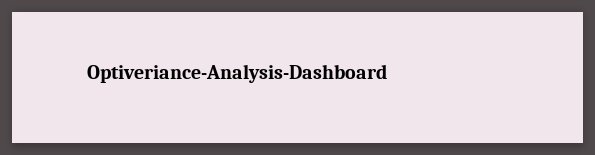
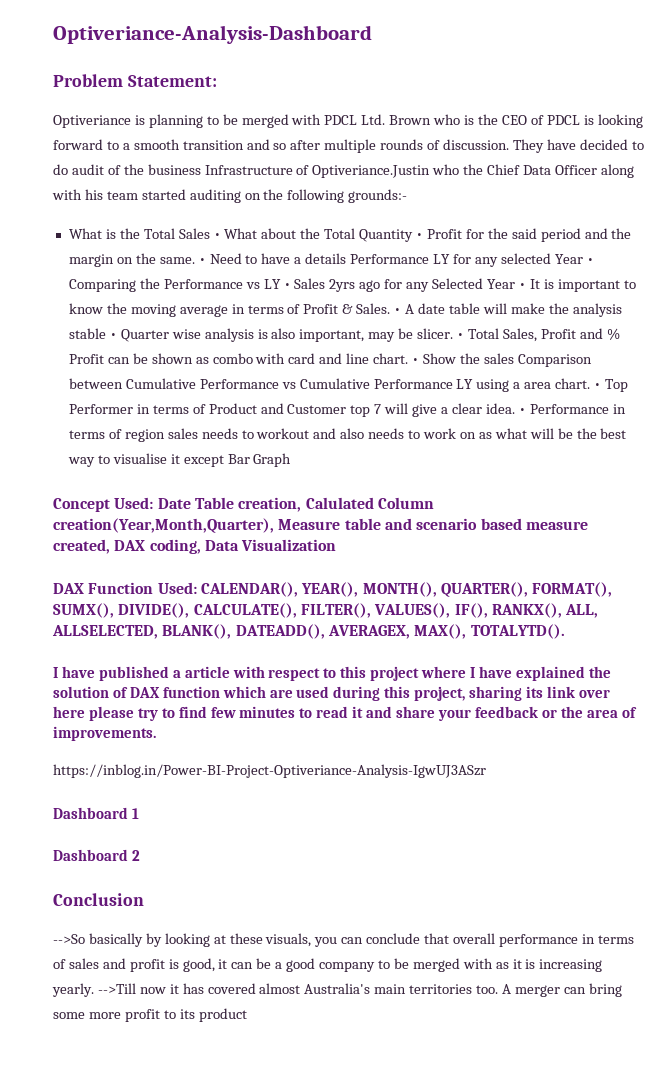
(387, 73) none -> [53,74,217,87] [53,114,643,128] [53,139,644,153] [53,164,634,178] [52,189,408,203] [68,228,632,242] [68,253,594,267] [68,278,636,292] [68,303,622,317] [68,328,620,342] [68,353,592,367] [68,378,628,392] [68,403,626,417] [68,428,627,442] [67,453,292,467] [53,497,434,512] [53,518,588,533] [53,539,337,554] [53,582,613,597] [53,603,599,618] [52,624,565,639] [53,666,611,681] [53,686,610,701] [53,706,637,721] [53,726,156,741] [53,764,486,778] [53,807,139,819] [53,849,140,861] [53,893,144,906] [53,933,634,947] [53,958,603,972] [52,983,622,997] [53,1008,247,1022] // Problem Statement: // Optiveriance is planning to be merged with PDCL Ltd. Brown who is the CEO of PDCL is looking forward to a smooth transition and so after multiple rounds of discussion. They have decided to do audit of the business Infrastructure of Optiveriance.Justin who the Chief Data Officer along with his team started auditing on the following grounds:- // What is the Total Sales • What about the Total Quantity • Profit for the said period and the margin on the same. • Need to have a details Performance LY for any selected Year • Comparing the Performance vs LY • Sales 2yrs ago for any Selected Year • It is important to know the moving average in terms of Profit & Sales. • A date table will make the analysis stable • Quarter wise analysis is also important, may be slicer. • Total Sales, Profit and % Profit can be shown as combo with card and line chart. • Show the sales Comparison between Cumulative Performance vs Cumulative Performance LY using a area chart. • Top Performer in terms of Product and Customer top 7 will give a clear idea. • Performance in terms of region sales needs to workout and also needs to work on as what will be the best way to visualise it except Bar Graph // Concept Used: Date Table creation, Calulated Column creation(Year,Month,Quarter), Measure table and scenario based measure created, DAX coding, Data Visualization // DAX Function Used: CALENDAR(), YEAR(), MONTH(), QUARTER(), FORMAT(), SUMX(), DIVIDE(), CALCULATE(), FILTER(), VALUES(), IF(), RANKX(), ALL, ALLSELECTED, BLANK(), DATEADD(), AVERAGEX, MAX(), TOTALYTD(). // I have published a article with respect to this project where I have explained the solution of DAX function which are used during this project, sharing its link over here please try to find few minutes to read it and share your feedback or the area of improvements. // https://inblog.in/Power-BI-Project-Optiveriance-Analysis-IgwUJ3ASzr // Dashboard 1 // Dashboard 2 // Conclusion // -->So basically by looking at these visuals, you can conclude that overall performance in terms of sales and profit is good, it can be a good company to be merged with as it is increasing yearly. -->Till now it has covered almost Australia's main territories too. A merger can bring some more profit to its product

